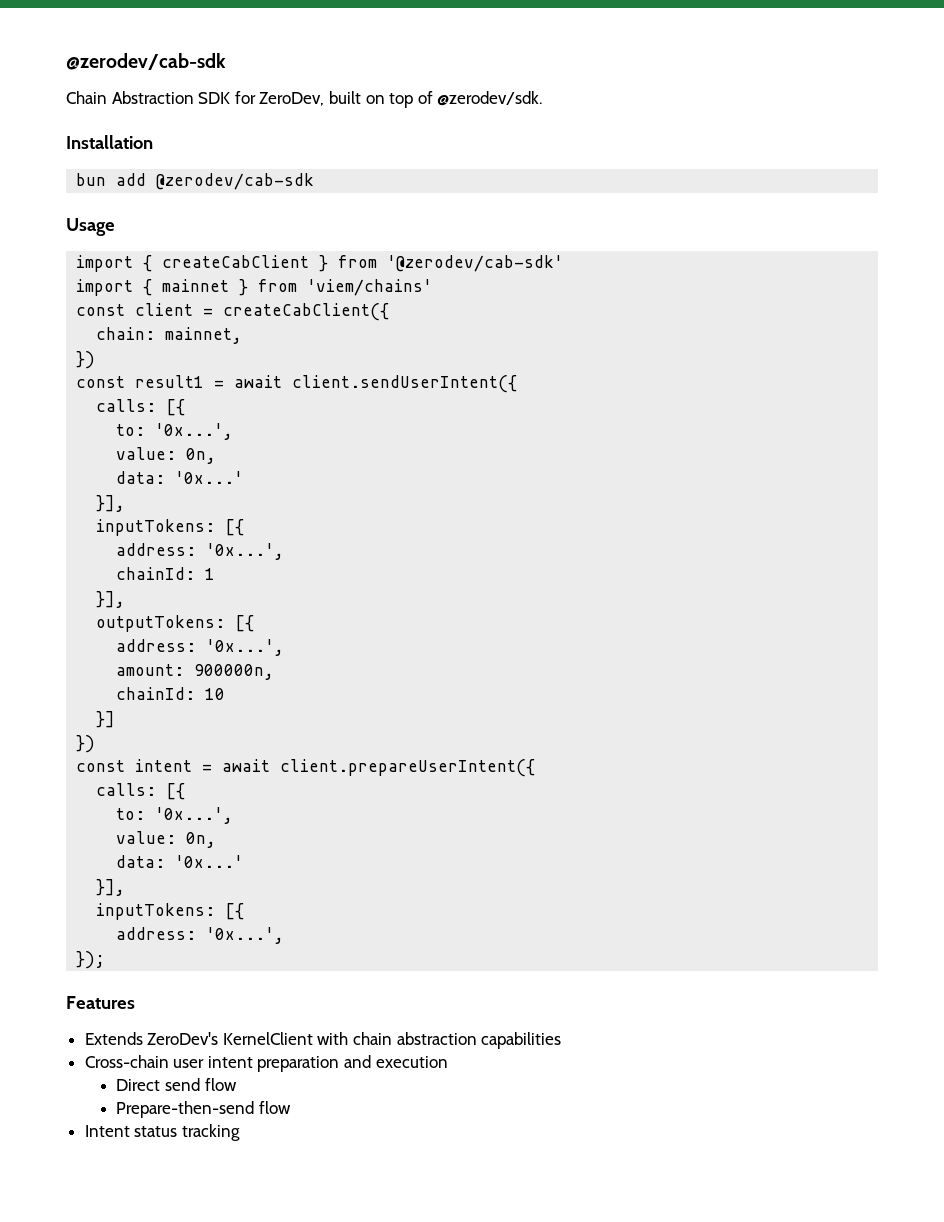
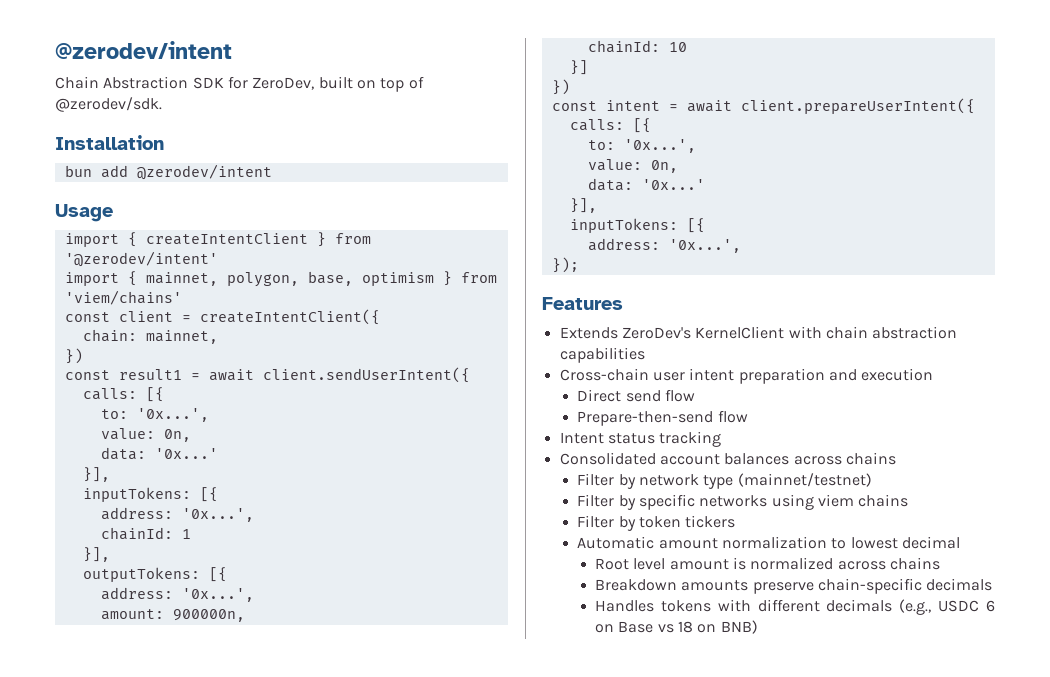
[66,53,226,70] @zerodev/cab-sdk -> [55,41,232,59] @zerodev/intent
[156,173,315,190] @zerodev/cab-sdk -> [136,164,272,180] @zerodev/intent
[162,255,564,272] [76,279,230,296] createCabClient } from '@zerodev/cab-sdk' // import { mainnet -> [145,232,371,247] [64,251,218,267] [64,271,434,287] createIntentClient } from '@zerodev/intent' // import { mainnet, polygon, base, optimism
[223,303,390,321] createCabClient({ -> [199,309,380,325] createIntentClient({
(240, 1132) none -> [559,452,896,465] [577,473,872,489] [577,494,909,510] [577,515,736,531] [577,536,960,549] [595,557,941,570] [595,578,993,594] [595,599,995,615] [595,620,758,634] // Consolidated account balances across chains // Filter by network type (mainnet/testnet) // Filter by specific networks using viem chains // Filter by token tickers // Automatic amount normalization to lowest decimal // Root level amount is normalized across chains // Breakdown amounts preserve chain-specific decimals // Handles tokens with different decimals (e.g., USDC 6 on Base vs 18 on BNB)

